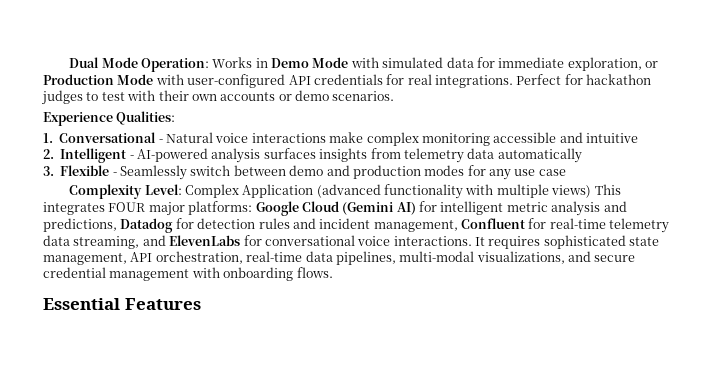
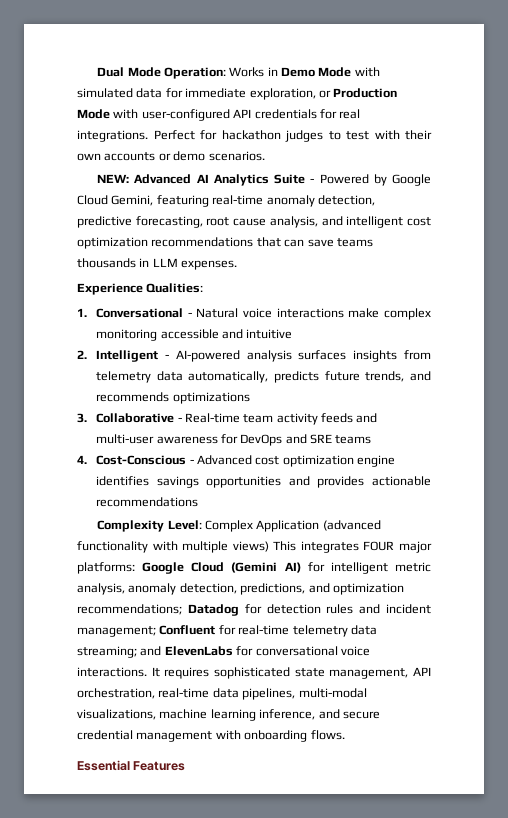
(395, 96) none -> [97,174,431,186] [77,195,375,207] [77,216,432,228] [77,237,373,249] [77,258,238,270] // NEW: Advanced AI Analytics Suite - Powered by Google Cloud Gemini, featuring real-time anomaly detection, predictive forecasting, root cause analysis, and intelligent cost optimization recommendations that can save teams thousands in LLM expenses.
[497,148,582,163] [43,165,566,180] automatically // 3. Flexible - Seamlessly switch between demo and production modes for any use case -> [188,371,431,383] [96,392,250,404] [77,413,378,425] [96,434,372,446] [77,455,396,467] [96,476,431,488] [96,497,199,507] automatically, predicts future trends, and recommends optimizations // 3. Collaborative - Real-time team activity feeds and multi-user awareness for DevOps and SRE teams // 4. Cost-Conscious - Advanced cost optimization engine identifies savings opportunities and provides actionable recommendations
[551,201,627,216] [43,218,117,232] analysis and predictions, -> [77,583,404,595] [77,604,182,615] analysis, anomaly detection, predictions, and optimization recommendations;
[373,220,458,232] management, -> [77,626,156,637] management;
[73,236,140,249] streaming, -> [77,646,137,658] streaming;
(565, 257) none -> [159,709,316,721] machine learning inference,

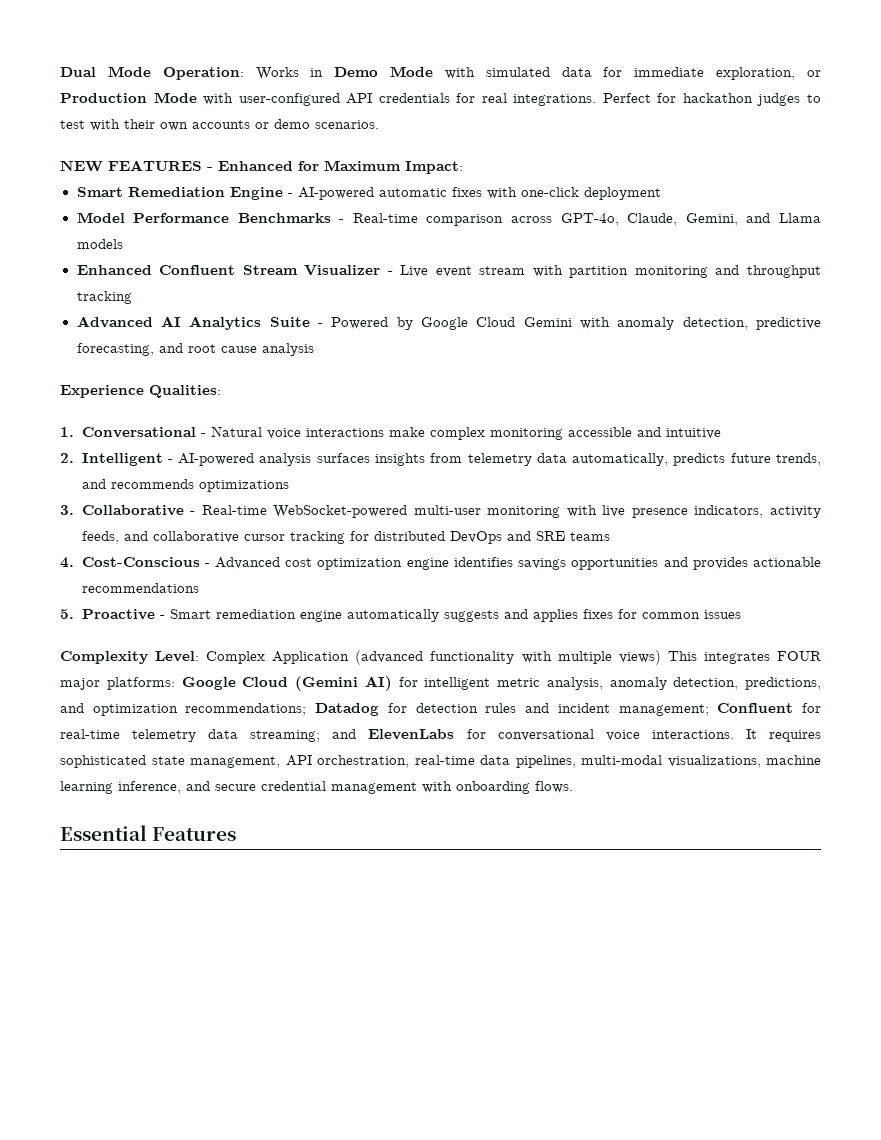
[97,174,130,183] NEW: -> [60,160,463,174] [76,187,661,200] [76,212,821,226] [76,239,123,249] [76,265,821,278] [76,291,132,304] NEW FEATURES - Enhanced for Maximum Impact: // Smart Remediation Engine - AI-powered automatic fixes with one-click deployment // Model Performance Benchmarks - Real-time comparison across GPT-4o, Claude, Gemini, and Llama models // Enhanced Confluent Stream Visualizer - Live event stream with partition monitoring and throughput tracking //
[111,195,264,207] Gemini, featuring real-time -> [523,317,610,329] Gemini with
(203, 222) none -> [158,343,183,353] and
[269,216,432,228] [77,237,373,249] [77,258,238,270] analysis, and intelligent cost optimization recommendations that can save teams thousands in LLM expenses. -> [261,343,314,356] analysis
[243,413,378,425] [96,434,238,444] team activity feeds and multi-user awareness for -> [273,505,821,518] [81,531,445,544] WebSocket-powered multi-user monitoring with live presence indicators, activity feeds, and collaborative cursor tracking for distributed
(199, 502) none -> [60,609,741,622] // 5. Proactive - Smart remediation engine automatically suggests and applies fixes for common issues

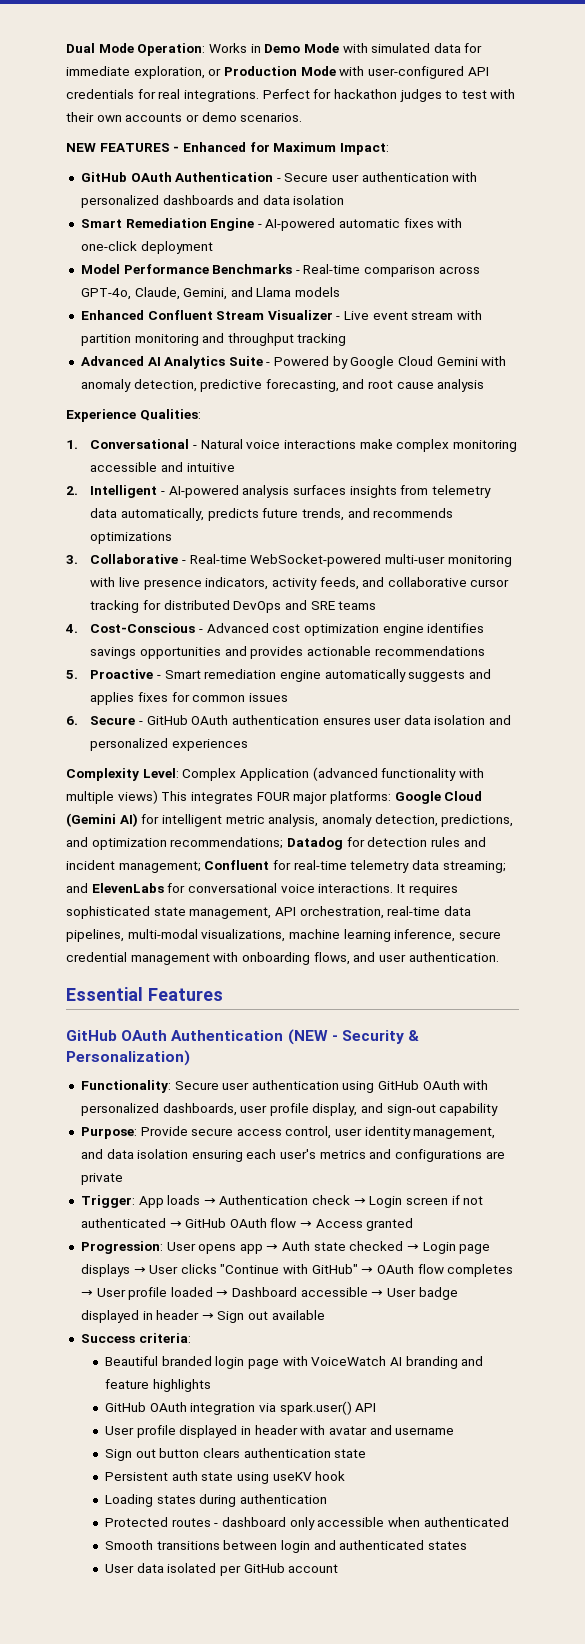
(463, 167) none -> [80,172,478,182] [80,195,345,208] // GitHub OAuth Authentication - Secure user authentication with personalized dashboards and data isolation
(741, 614) none -> [66,715,512,725] [90,738,248,751] // 6. Secure - GitHub OAuth authentication ensures user data isolation and personalized experiences
[186,781,210,791] and -> (456, 935) none
[535,781,573,793] [60,825,237,841] flows. // Essential Features -> [313,952,499,965] [66,987,223,1001] [66,1029,420,1045] [66,1050,190,1066] [80,1080,489,1093] [80,1103,499,1116] [80,1126,496,1139] [80,1149,505,1162] [80,1173,123,1185] [80,1195,484,1208] [80,1218,414,1231] [80,1241,491,1254] [80,1264,514,1277] [80,1287,458,1300] [80,1310,325,1323] [80,1333,191,1343] [105,1356,484,1369] [105,1379,211,1392] [105,1401,377,1415] [105,1425,455,1438] [105,1448,367,1461] [105,1471,346,1484] [105,1494,328,1507] [105,1517,509,1530] [105,1540,468,1553] [105,1563,339,1576] flows, and user authentication. // Essential Features // GitHub OAuth Authentication (NEW - Security & Personalization) // Functionality: Secure user authentication using GitHub OAuth with personalized dashboards, user profile display, and sign-out capability // Purpose: Provide secure access control, user identity management, and data isolation ensuring each user's metrics and configurations are private // Trigger: App loads → Authentication check → Login screen if not authenticated → GitHub OAuth flow → Access granted // Progression: User opens app → Auth state checked → Login page displays → User clicks "Continue with GitHub" → OAuth flow completes → User profile loaded → Dashboard accessible → User badge displayed in header → Sign out available // Success criteria: // Beautiful branded login page with VoiceWatch AI branding and feature highlights // GitHub OAuth integration via spark.user() API // User profile displayed in header with avatar and username // Sign out button clears authentication state // Persistent auth state using useKV hook // Loading states during authentication // Protected routes - dashboard only accessible when authenticated // Smooth transitions between login and authenticated states // User data isolated per GitHub account

